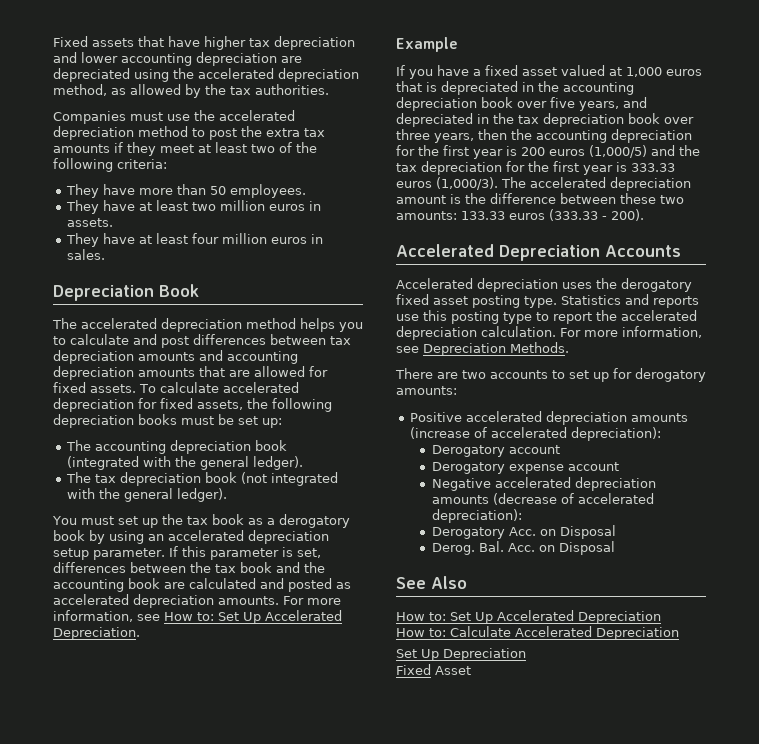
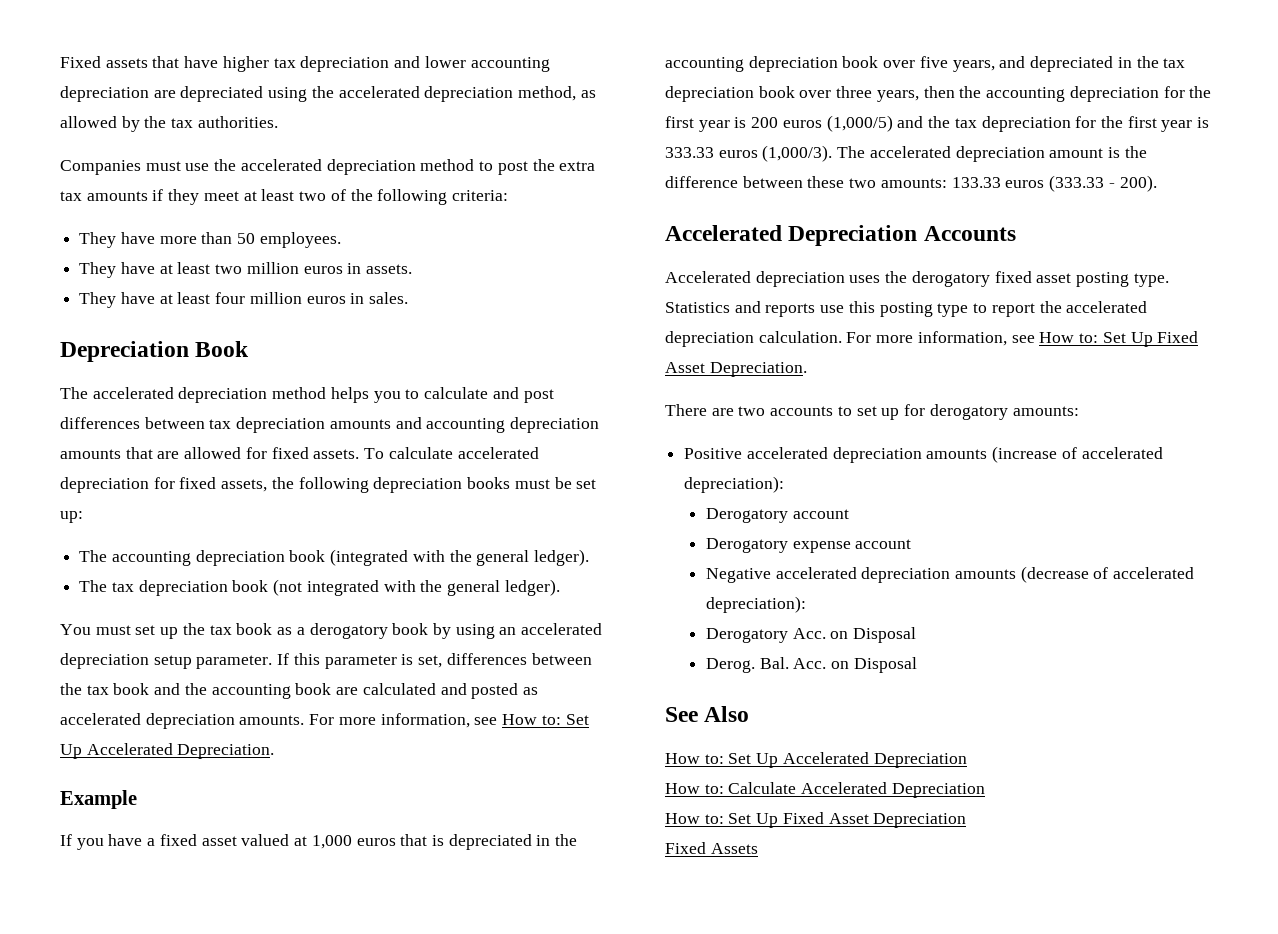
[423,342,569,356] Depreciation Methods. -> [1039,331,1199,347] [665,362,807,377] How to: Set Up Fixed Asset Depreciation.
[396,649,439,661] Set Up -> [665,812,869,828] How to: Set Up Fixed Asset
[435,666,471,675] Asset -> [710,843,758,854] Assets

